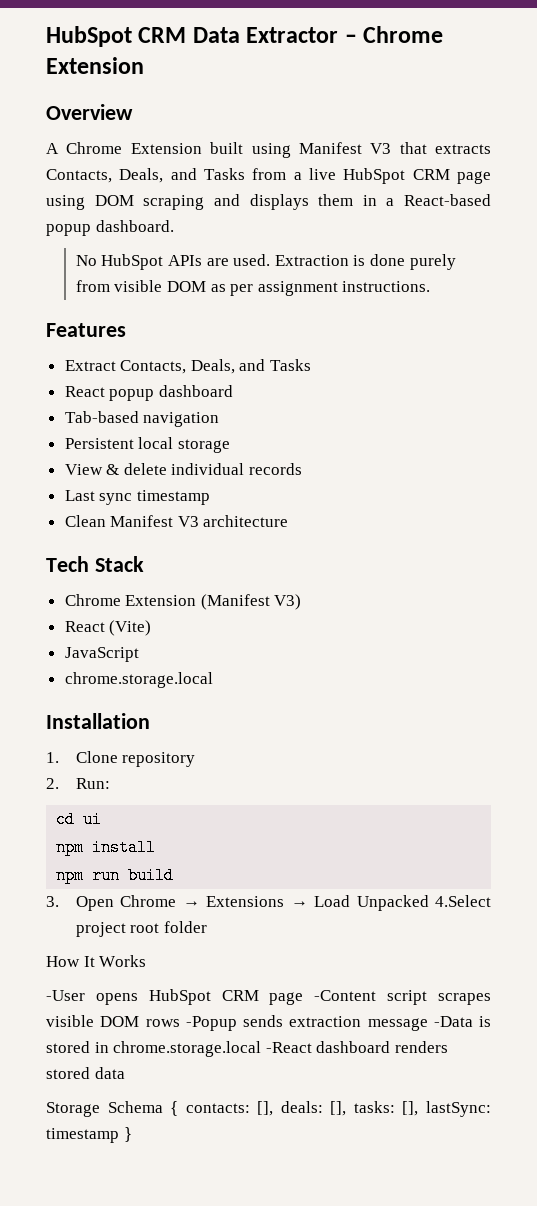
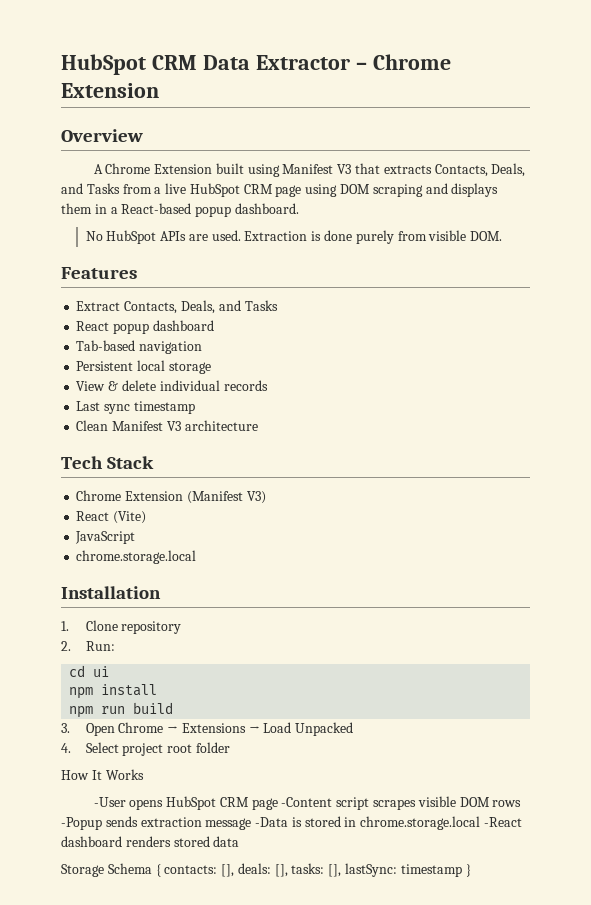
[166,281,431,296] DOM as per assignment instructions. -> [470,231,503,241] DOM.
[435,895,491,907] 4.Select -> [61,742,119,753] // 4. Select

